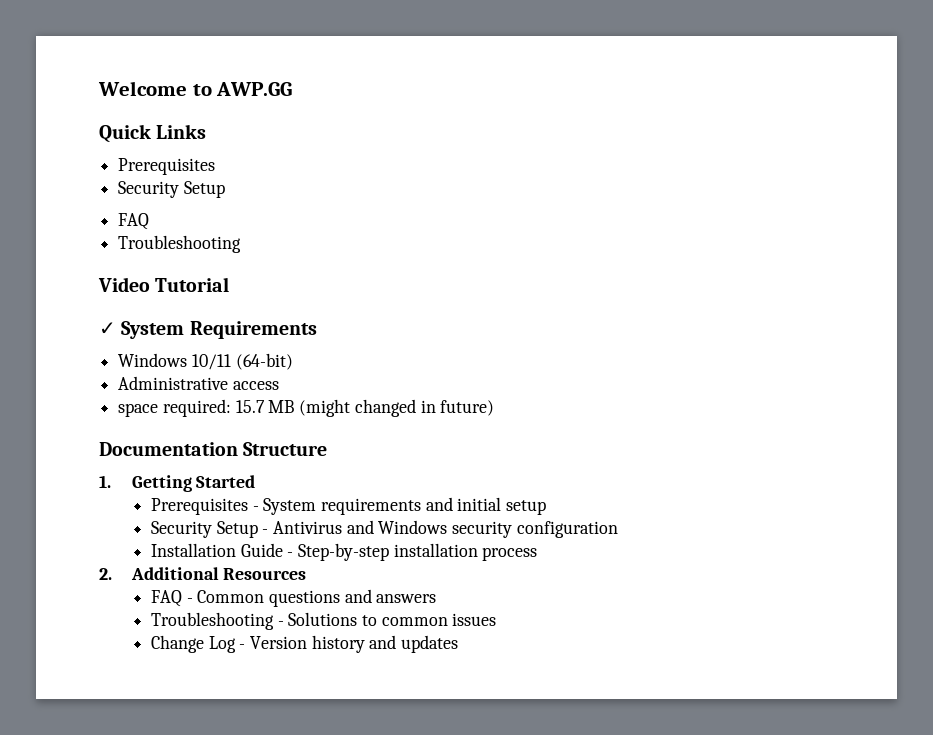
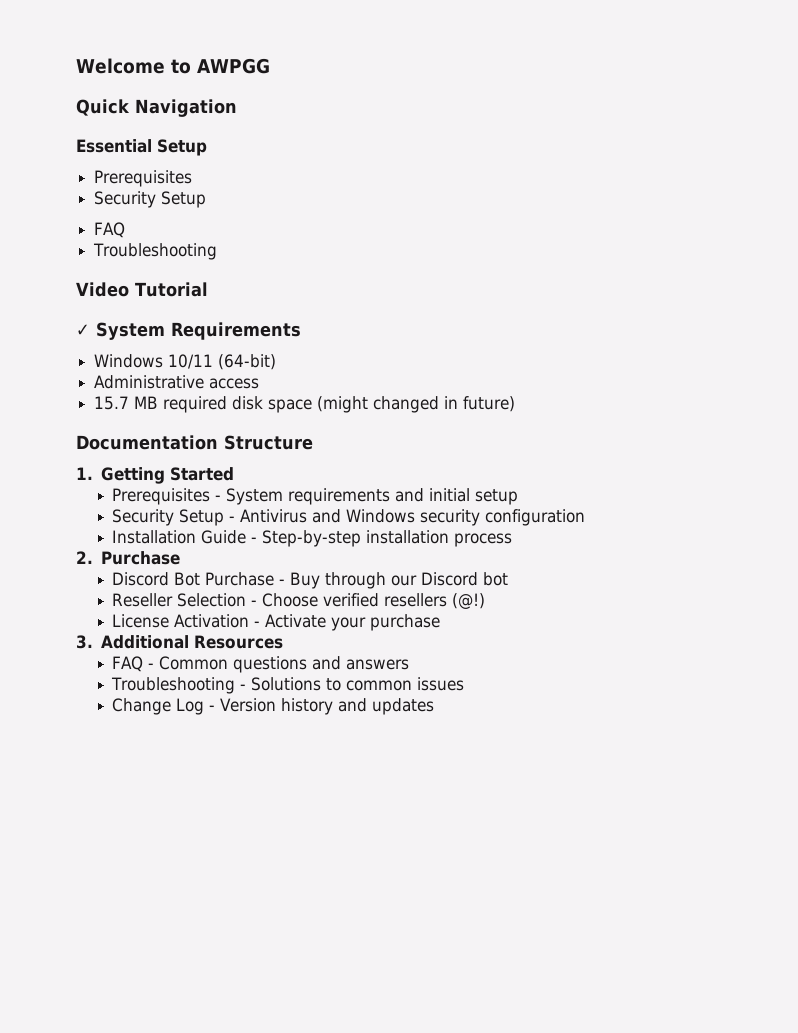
[216,82,293,96] AWP.GG -> [196,58,270,74] AWPGG
[156,124,207,139] Links -> [135,99,237,117] [76,139,207,156] Navigation // Essential Setup
[118,399,295,417] space required: 15.7 MB -> [94,396,313,413] 15.7 MB required disk space
(112, 574) none -> [101,551,181,565] [112,572,509,589] [112,593,486,609] [112,614,441,631] [76,635,93,649] Purchase // Discord Bot Purchase - Buy through our Discord bot // Reseller Selection - Choose verified resellers (@!) // License Activation - Activate your purchase // 3.

